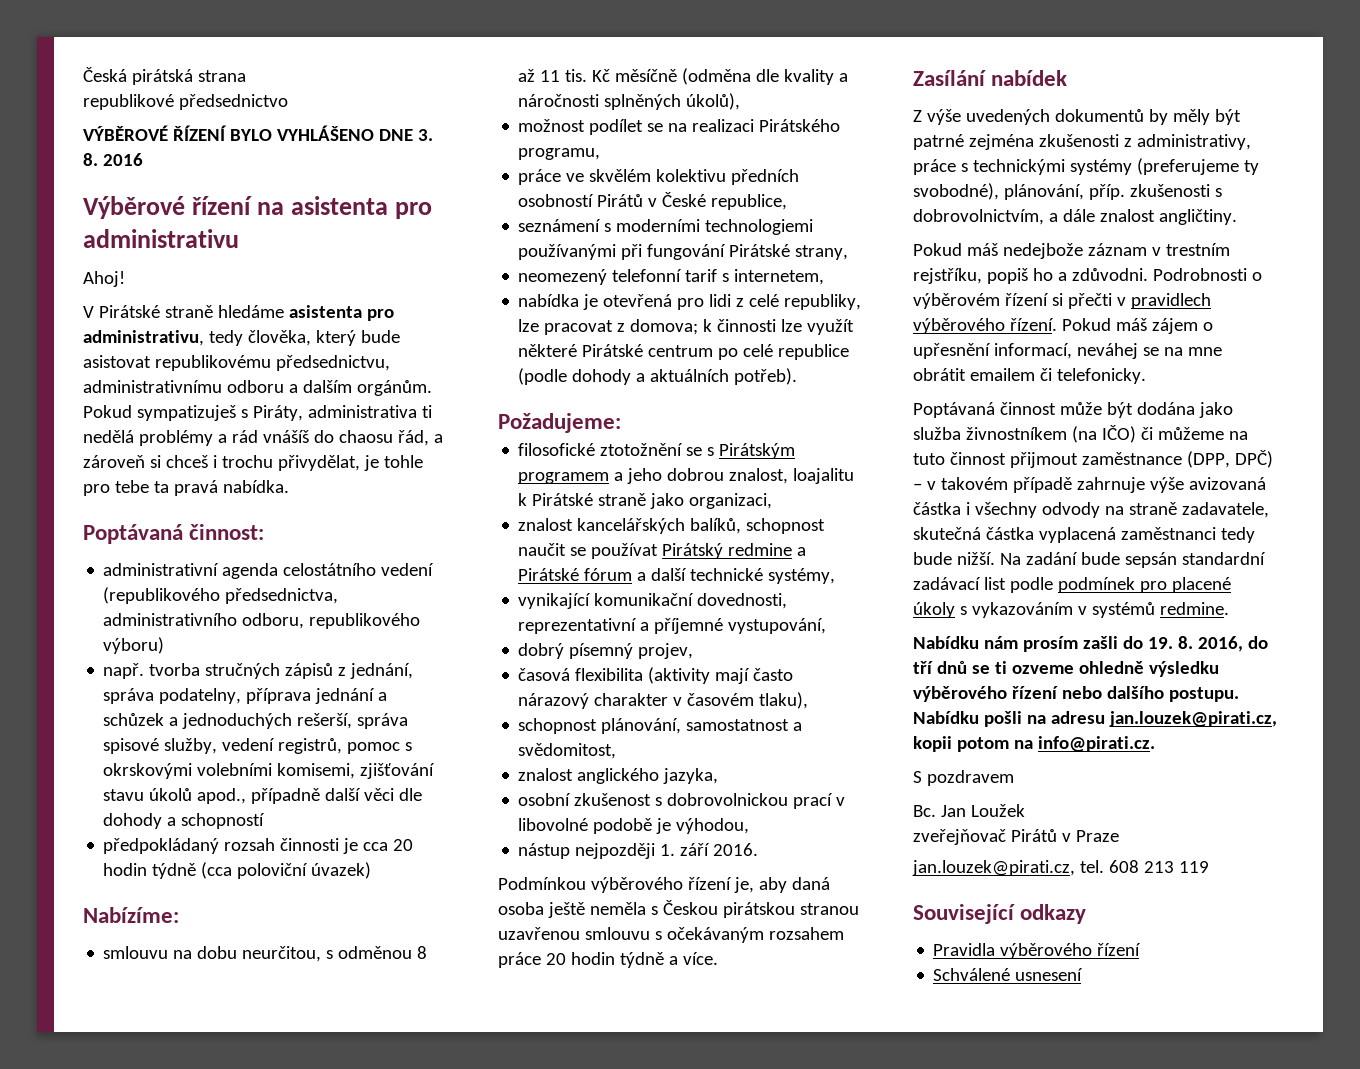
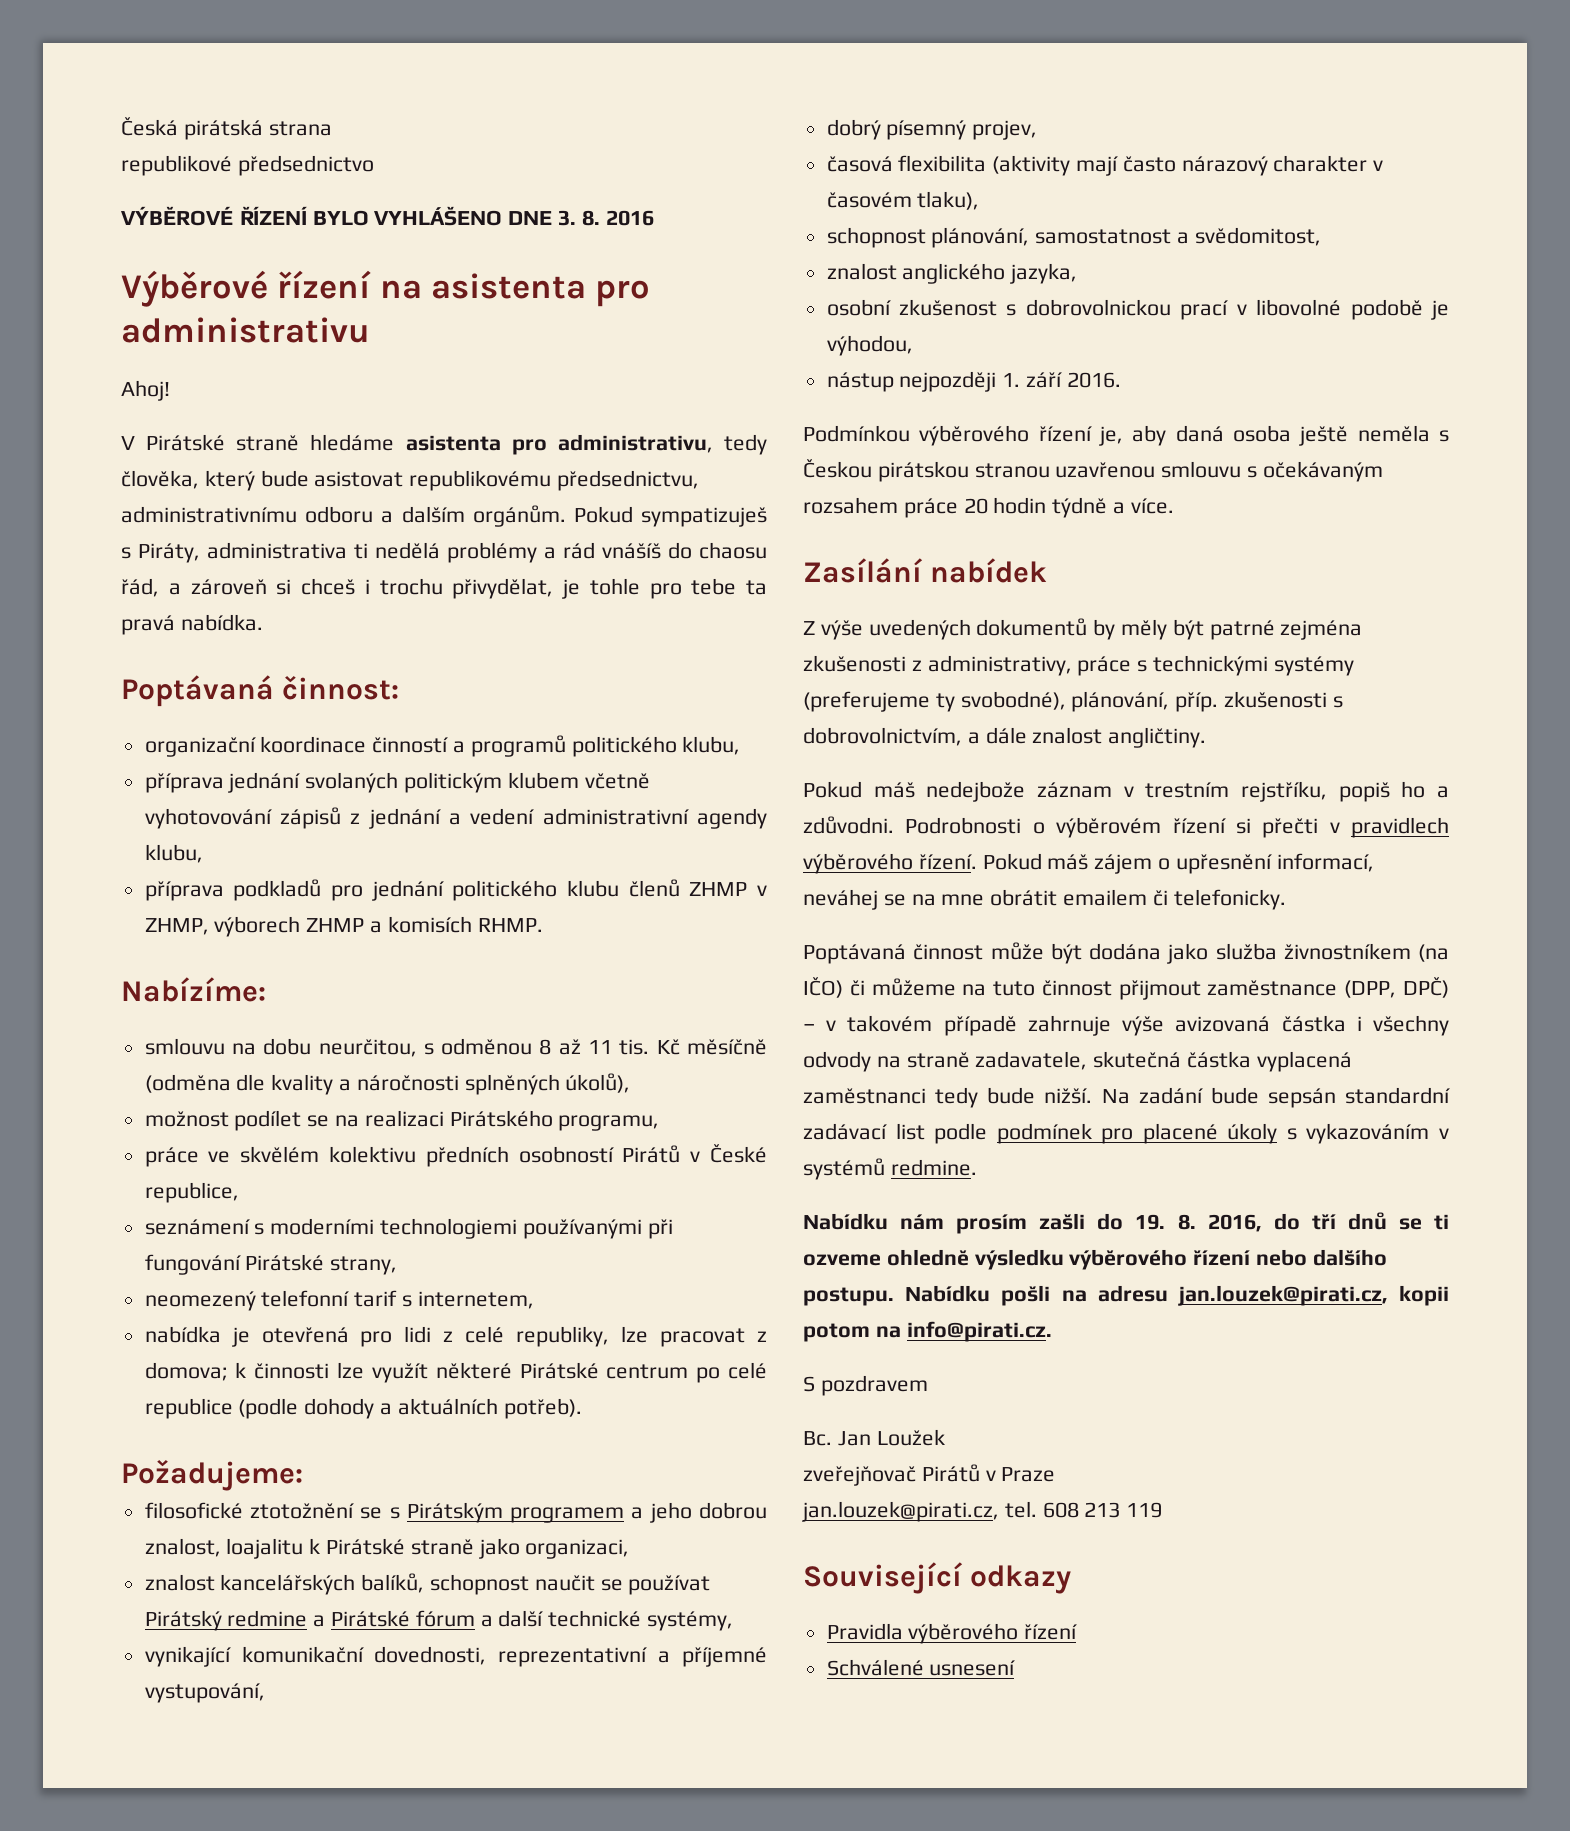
[103,563,435,579] [103,587,339,604] [103,613,421,629] [103,637,165,654] [103,663,414,679] [103,688,388,704] [103,713,409,729] [103,738,413,754] [103,763,436,779] [103,788,423,804] [103,813,266,829] [103,838,414,854] [103,862,372,879] administrativní agenda celostátního vedení (republikového předsednictva, administrativního odboru, republikového výboru) // např. tvorba stručných zápisů z jednání, správa podatelny, příprava jednání a schůzek a jednoduchých rešerší, správa spisové služby, vedení registrů, pomoc s okrskovými volebními komisemi, zjišťování stavu úkolů apod., případně další věci dle dohody a schopností // předpokládaný rozsah činnosti je cca 20 hodin týdně (cca poloviční úvazek) -> [144,735,741,757] [144,772,650,793] [144,807,767,829] [144,844,203,863] [144,879,767,901] [144,916,543,937] organizační koordinace činností a programů politického klubu, // příprava jednání svolaných politickým klubem včetně vyhotovování zápisů z jednání a vedení administrativní agendy klubu, // příprava podkladů pro jednání politického klubu členů ZHMP v ZHMP, výborech ZHMP a komisích RHMP.

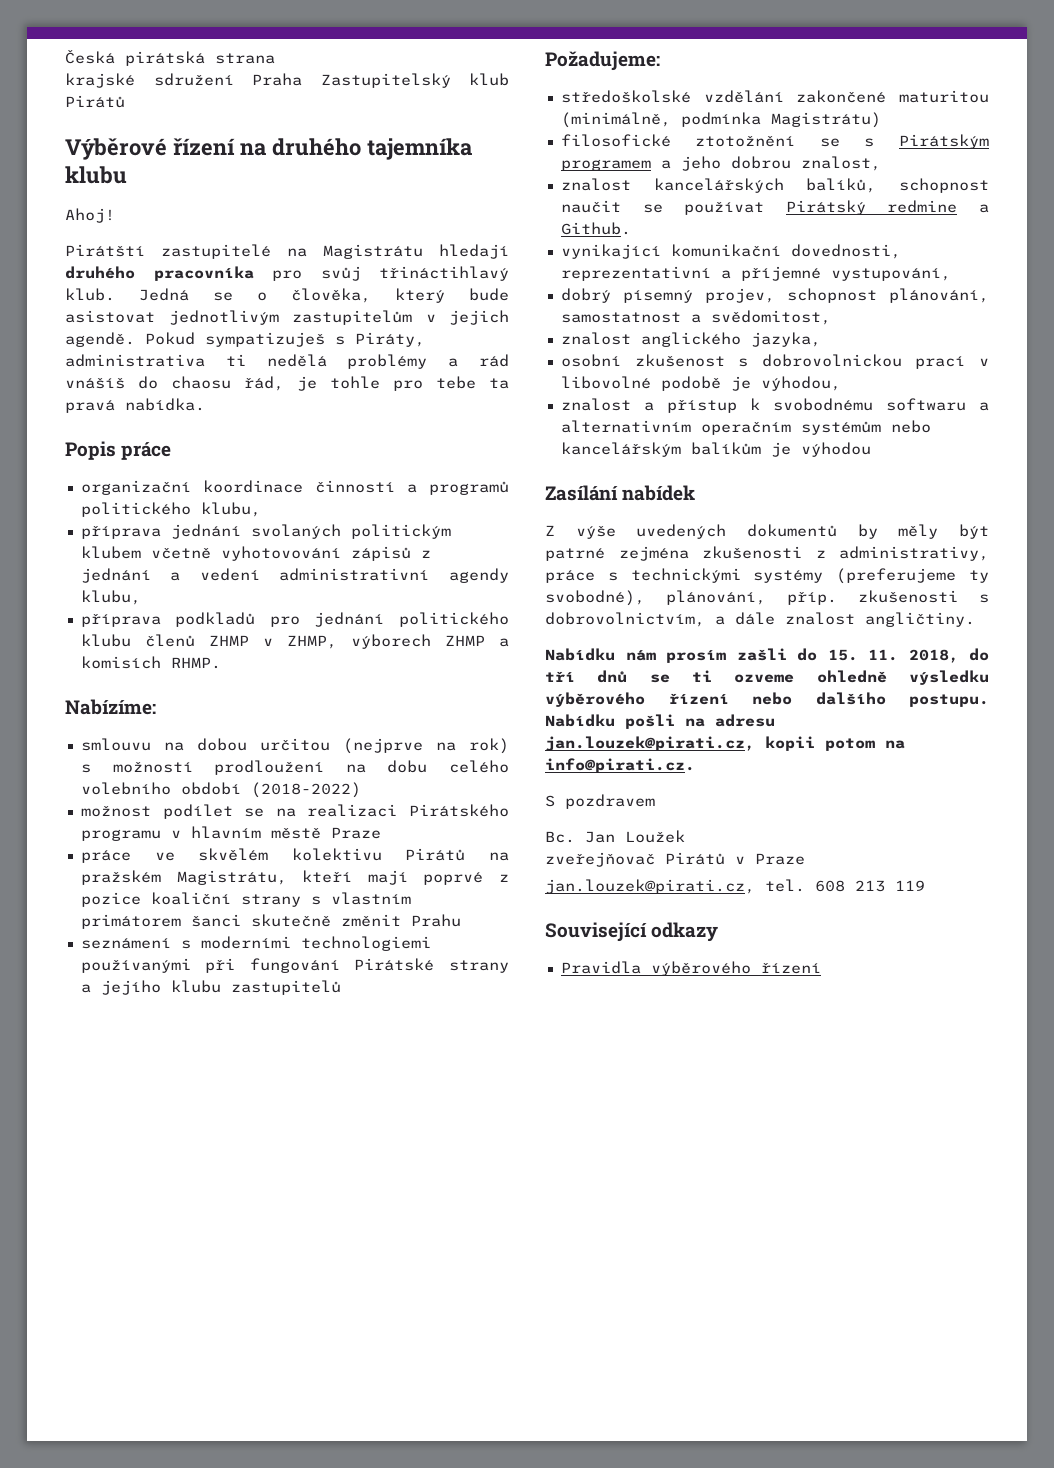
[121,155,374,176] [121,206,654,226] [121,270,651,307] [121,317,370,343] [121,380,170,401] [121,434,767,455] [121,470,700,491] [121,505,566,527] republikové předsednictvo // VÝBĚROVÉ ŘÍZENÍ BYLO VYHLÁŠENO DNE 3. 8. 2016 // Výběrové řízení na asistenta pro administrativu // Ahoj! // V Pirátské straně hledáme asistenta pro administrativu, tedy člověka, který bude asistovat republikovému předsednictvu, administrativnímu odboru a dalším orgánům. -> [65,73,509,88] [65,95,125,108] [65,138,472,160] [65,166,127,184] [65,208,115,223] [65,244,509,259] [65,266,509,281] [65,288,509,303] [65,310,509,325] [65,332,135,347] krajské sdružení Praha Zastupitelský klub Pirátů // Výběrové řízení na druhého tajemníka klubu // Ahoj! // Pirátští zastupitelé na Magistrátu hledají druhého pracovníka pro svůj třináctihlavý klub. Jedná se o člověka, který bude asistovat jednotlivým zastupitelům v jejich agendě.
[168,578,554,599] a zároveň si chceš i trochu přivydělat, -> (284, 383) none
[121,675,400,707] Poptávaná činnost: -> [65,441,172,460] Popis práce
[263,1038,767,1057] [144,1073,631,1095] dobu neurčitou, s odměnou 8 až 11 tis. Kč měsíčně (odměna dle kvality a náročnosti splněných úkolů), -> [196,738,509,754] [80,760,510,775] [80,782,361,798] dobou určitou (nejprve na rok) s možností prodloužení na dobu celého volebního období (2018-2022)
[558,1115,660,1131] programu, -> [80,826,381,841] programu v hlavním městě Praze
[425,1144,767,1167] [144,1182,239,1203] předních osobností Pirátů v České republice, -> [405,848,510,861] [80,870,510,885] [80,892,411,907] [80,914,461,929] Pirátů na pražském Magistrátu, kteří mají poprvé z pozice koaliční strany s vlastním primátorem šanci skutečně změnit Prahu
[330,1256,398,1275] [144,1290,534,1311] [144,1326,767,1347] [144,1362,767,1383] [144,1398,582,1419] [121,1460,303,1491] strany, // neomezený telefonní tarif s internetem, // nabídka je otevřená pro lidi z celé republiky, lze pracovat z domova; k činnosti lze využít některé Pirátské centrum po celé republice (podle dohody a aktuálních potřeb). // Požadujeme: -> [449,960,509,973] [80,980,341,995] [545,51,660,71] [560,90,989,103] [560,112,881,128] strany a jejího klubu zastupitelů // Požadujeme: // středoškolské vzdělání zakončené maturitou (minimálně, podmínka Magistrátu)
[226,1538,630,1559] loajalitu k Pirátské straně jako organizaci, -> (881, 163) none
[331,1610,734,1631] Pirátské fórum a další technické systémy, -> [560,222,631,235] Github.
[826,155,1384,176] [826,191,980,210] // časová flexibilita (aktivity mají často nárazový charakter v časovém tlaku), // -> (775, 295) none
[826,371,1121,392] [803,425,1449,446] [803,459,1383,482] [803,497,1174,518] nástup nejpozději 1. září 2016. // Podmínkou výběrového řízení je, aby daná osoba ještě neměla s Českou pirátskou stranou uzavřenou smlouvu s očekávaným rozsahem práce 20 hodin týdně a více. -> [560,398,989,413] [560,420,931,435] [560,442,871,457] znalost a přístup k svobodnému softwaru a alternativním operačním systémům nebo kancelářským balíkům je výhodou
[803,781,1449,802] [803,816,1449,838] [803,853,1374,874] [803,889,1286,910] [803,942,1449,964] [803,977,1449,1000] [803,1015,1449,1036] [803,1051,1352,1072] [803,1087,1450,1108] [803,1123,1449,1144] [803,1158,977,1180] // Pokud máš nedejbože záznam v trestním rejstříku, popiš ho a zdůvodni. Podrobnosti o výběrovém řízení si přečti v pravidlech výběrového řízení. Pokud máš zájem o upřesnění informací, neváhej se na mne obrátit emailem či telefonicky. // Poptávaná činnost může být dodána jako služba živnostníkem (na IČO) či můžeme na tuto činnost přijmout zaměstnance (DPP, DPČ) – v takovém případě zahrnuje výše avizovaná částka i všechny odvody na straně zadavatele, skutečná částka vyplacená zaměstnanci tedy bude nižší. Na zadání bude sepsán standardní zadávací list podle podmínek pro placené úkoly s vykazováním v systémů redmine. -> (975, 619) none
[1135,1214,1262,1232] 19. 8. 2016, -> [827,649,959,663] 15. 11. 2018,
[826,1659,1016,1676] // Schválené usnesení -> (821, 968) none

